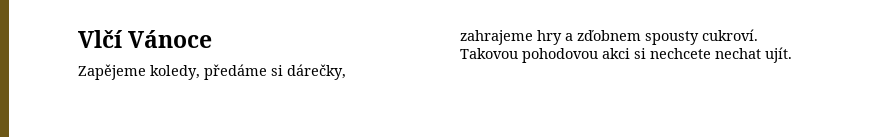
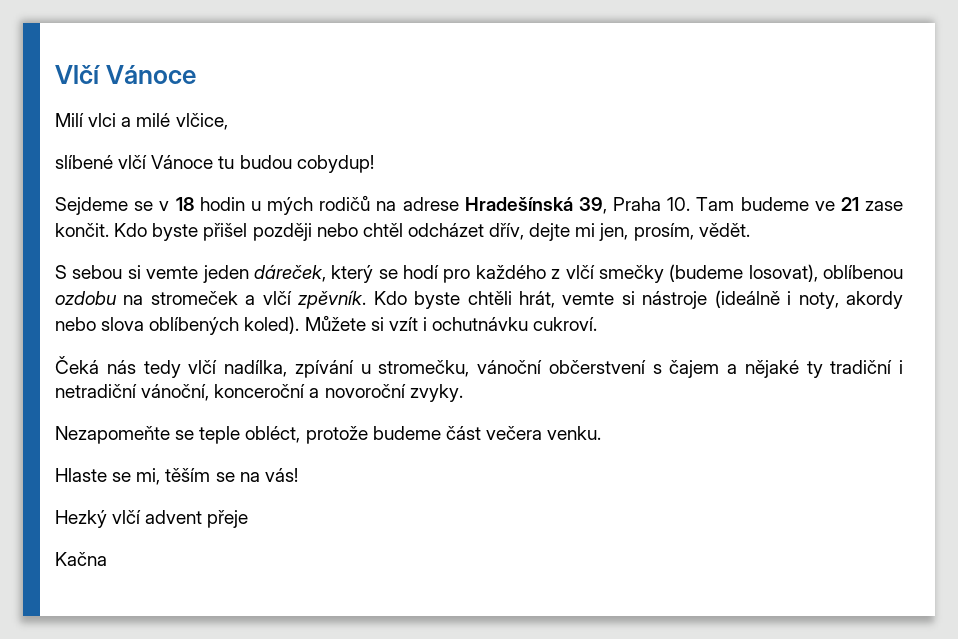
[78,64,346,80] [460,29,758,45] [460,47,792,63] Zapějeme koledy, předáme si dárečky, zahrajeme hry a zďobnem spousty cukroví. Takovou pohodovou akci si nechcete nechat ujít. -> [55,113,228,130] [55,155,374,173] [55,195,903,215] [55,223,750,241] [55,264,903,283] [55,290,903,309] [55,315,598,335] [55,356,903,378] [55,384,463,402] [55,426,602,444] [55,468,298,485] [55,510,249,528] [55,552,107,566] Milí vlci a milé vlčice, // slíbené vlčí Vánoce tu budou cobydup! // Sejdeme se v 18 hodin u mých rodičů na adrese Hradešínská 39, Praha 10. Tam budeme ve 21 zase končit. Kdo byste přišel později nebo chtěl odcházet dřív, dejte mi jen, prosím, vědět. // S sebou si vemte jeden dáreček, který se hodí pro každého z vlčí smečky (budeme losovat), oblíbenou ozdobu na stromeček a vlčí zpěvník. Kdo byste chtěli hrát, vemte si nástroje (ideálně i noty, akordy nebo slova oblíbených koled). Můžete si vzít i ochutnávku cukroví. // Čeká nás tedy vlčí nadílka, zpívání u stromečku, vánoční občerstvení s čajem a nějaké ty tradiční i netradiční vánoční, konceroční a novoroční zvyky. // Nezapomeňte se teple obléct, protože budeme část večera venku. // Hlaste se mi, těším se na vás! // Hezký vlčí advent přeje // Kačna

